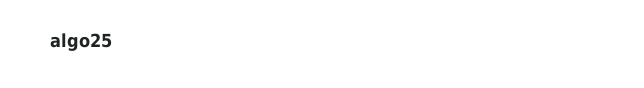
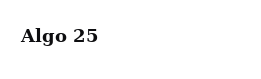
[50,33,112,51] algo25 -> [20,28,99,46] Algo 25

